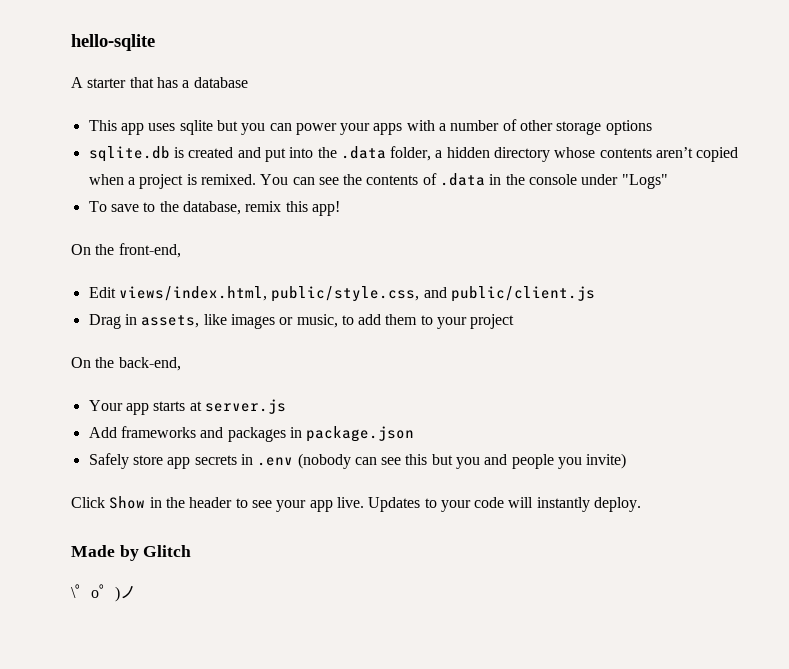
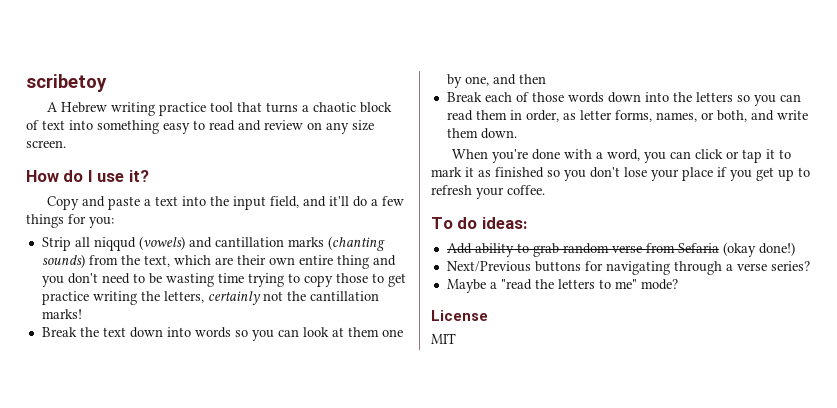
[71,34,155,51] hello-sqlite -> [26,74,107,92] scribetoy
[87,77,248,88] [88,119,652,135] [88,146,739,162] [88,173,668,189] [88,201,340,216] [71,243,181,258] [88,286,595,302] [88,314,515,329] [71,357,181,371] [88,399,286,415] [88,426,415,442] [88,453,627,469] [71,496,642,512] [71,545,192,561] [71,584,136,602] starter that has a database // This app uses sqlite but you can power your apps with a number of other storage options // sqlite.db is created and put into the .data folder, a hidden directory whose contents aren’t copied when a project is remixed. You can see the contents of .data in the console under "Logs" // To save to the database, remix this app! // On the front-end, // Edit views/index.html, public/style.css, and public/client.js // Drag in assets, like images or music, to add them to your project // On the back-end, // Your app starts at server.js // Add frameworks and packages in package.json // Safely store app secrets in .env (nobody can see this but you and people you invite) // Click Show in the header to see your app live. Updates to your code will instantly deploy. // Made by Glitch // \゜o゜)ノ -> [61,102,393,116] [26,120,374,134] [26,140,66,148] [26,170,149,182] [47,196,405,210] [26,214,114,228] [41,236,385,251] [41,254,396,269] [41,273,406,287] [41,291,379,305] [41,309,82,319] [41,327,403,341] [446,74,546,88] [446,92,801,106] [446,110,808,122] [446,128,517,139] [452,149,792,163] [431,167,810,181] [431,185,545,199] [431,217,527,229] [446,242,795,257] [446,261,810,275] [446,279,678,293] [431,310,488,321] [431,333,456,344] Hebrew writing practice tool that turns a chaotic block of text into something easy to read and review on any size screen. // How do I use it? // Copy and paste a text into the input field, and it'll do a few things for you: // Strip all niqqud (vowels) and cantillation marks (chanting sounds) from the text, which are their own entire thing and you don't need to be wasting time trying to copy those to get practice writing the letters, certainly not the cantillation marks! // Break the text down into words so you can look at them one by one, and then // Break each of those words down into the letters so you can read them in order, as letter forms, names, or both, and write them down. // When you're done with a word, you can click or tap it to mark it as finished so you don't lose your place if you get up to refresh your coffee. // To do ideas: // Add ability to grab random verse from Sefaria (okay done!) // Next/Previous buttons for navigating through a verse series? // Maybe a "read the letters to me" mode? // License // MIT

